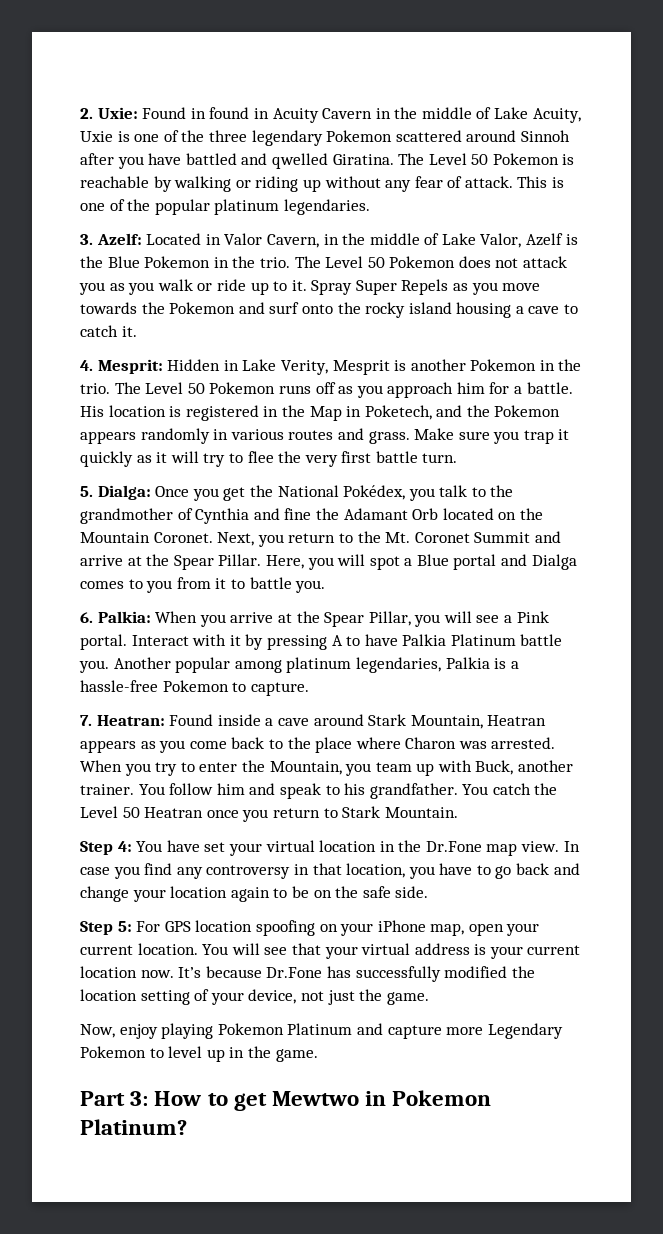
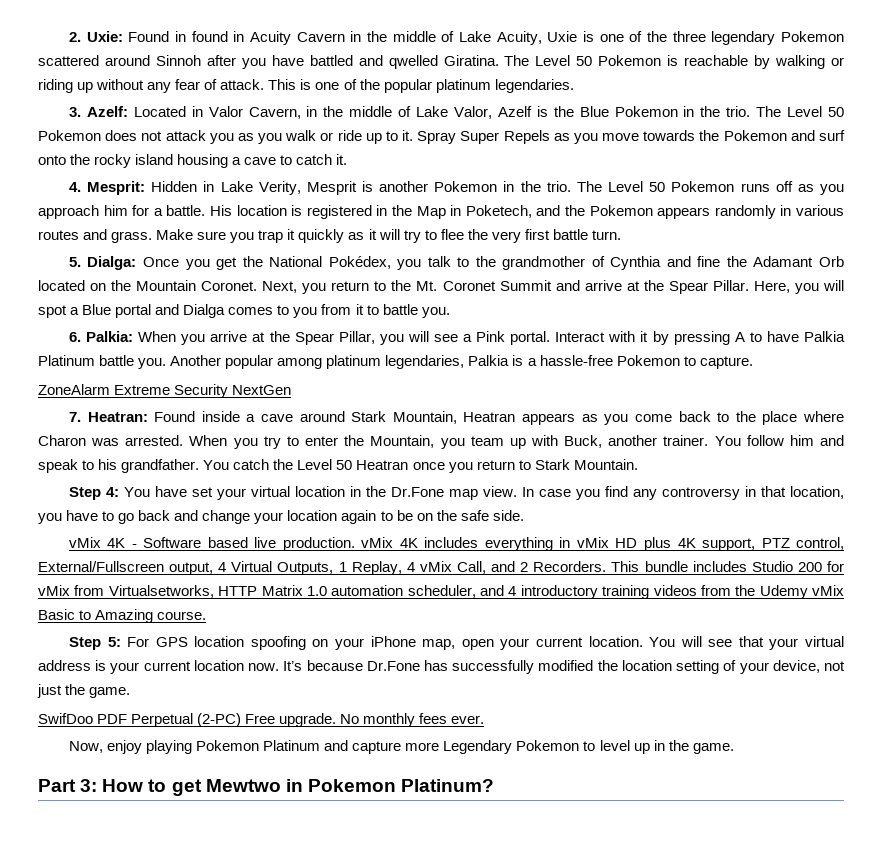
(309, 689) none -> [38,384,292,398] // ZoneAlarm Extreme Security NextGen
(429, 892) none -> [68,537,844,551] [38,561,844,575] [38,585,844,599] [38,609,207,623] // vMix 4K - Software based live production. vMix 4K includes everything in vMix HD plus 4K support, PTZ control, External/Fullscreen output, 4 Virtual Outputs, 1 Replay, 4 vMix Call, and 2 Recorders. This bundle includes Studio 200 for vMix from Virtualsetworks, HTTP Matrix 1.0 automation scheduler, and 4 introductory training videos from the Udemy vMix Basic to Amazing course.
(429, 998) none -> [38,713,485,727] // SwifDoo PDF Perpetual (2-PC) Free upgrade. No monthly fees ever.

